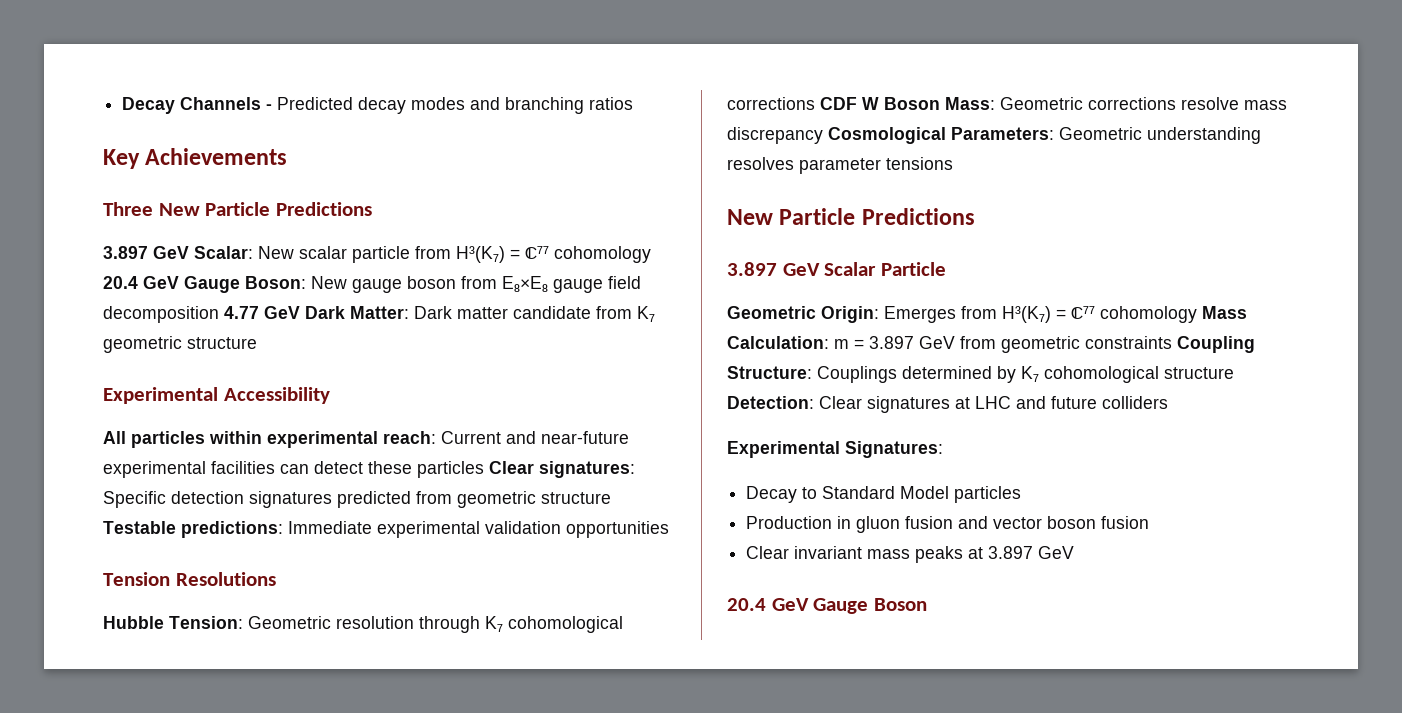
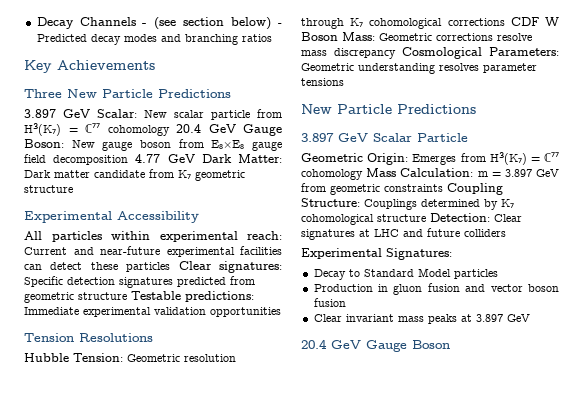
(273, 107) none -> [154,17,282,30] (see section below) -

